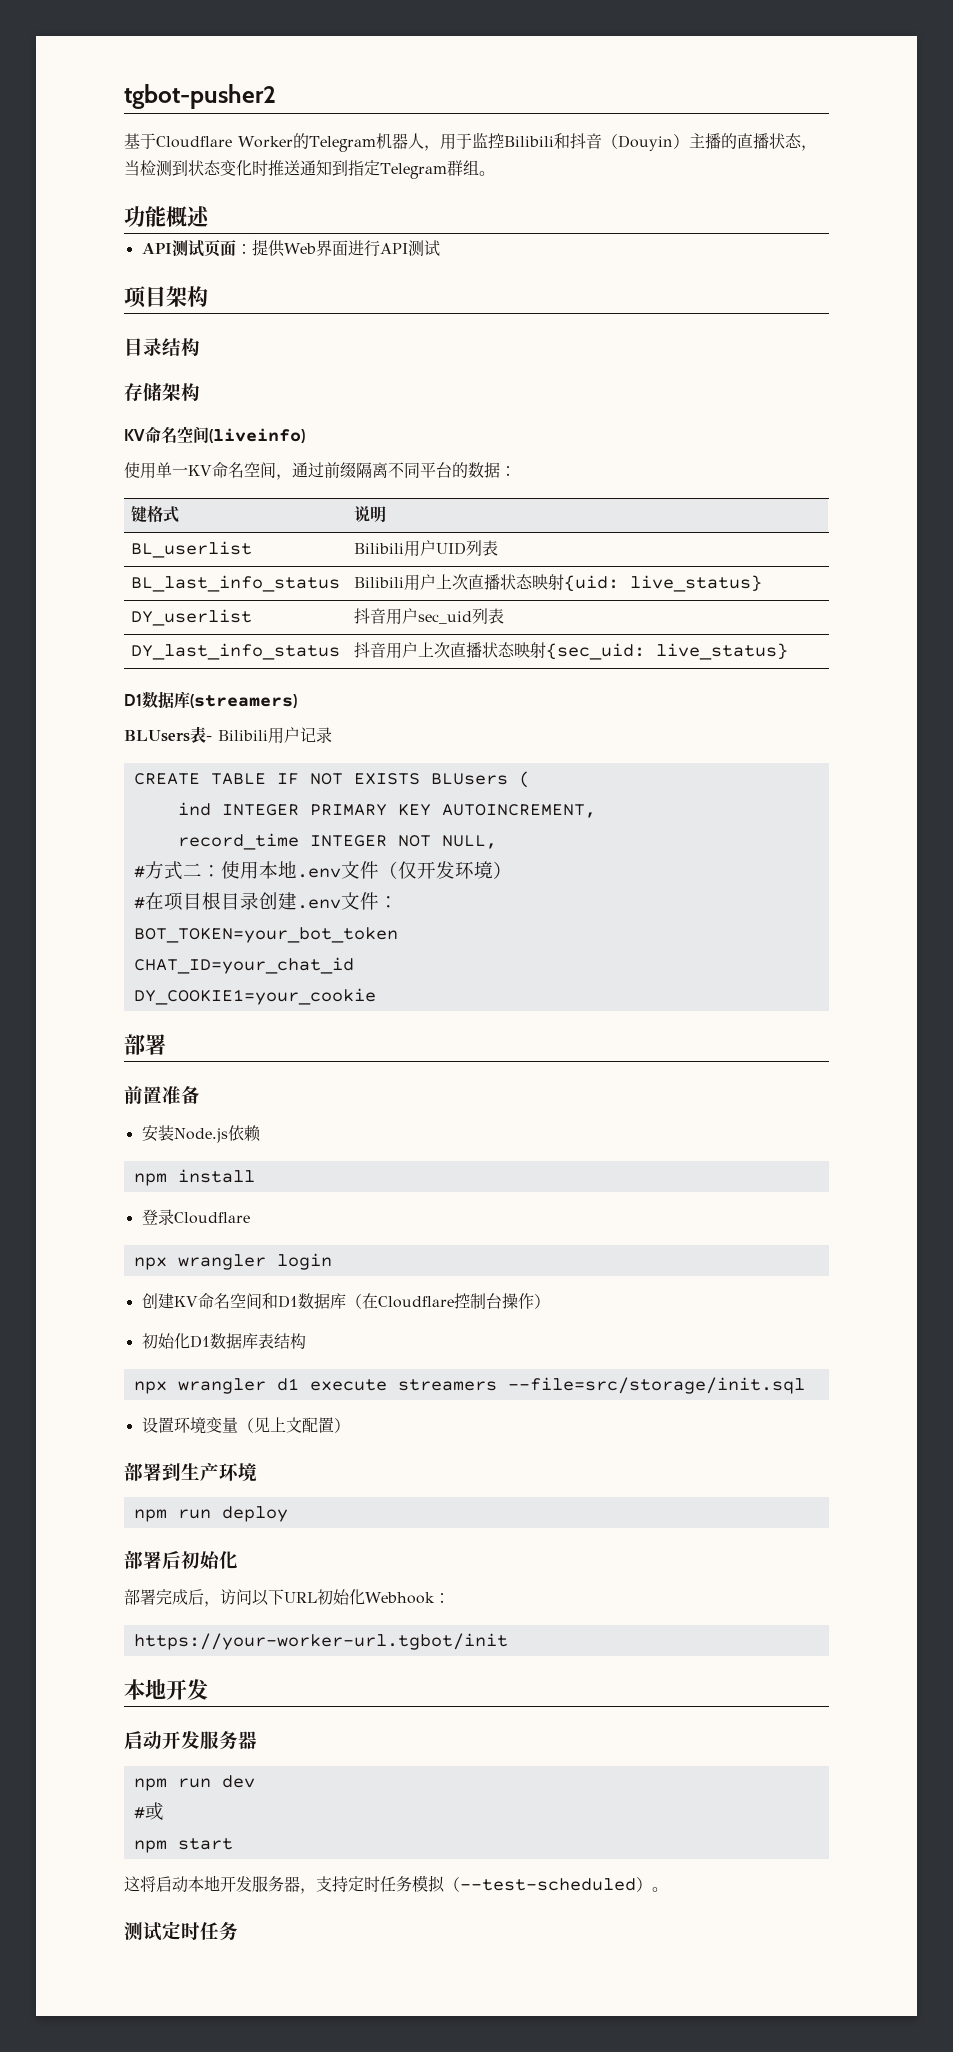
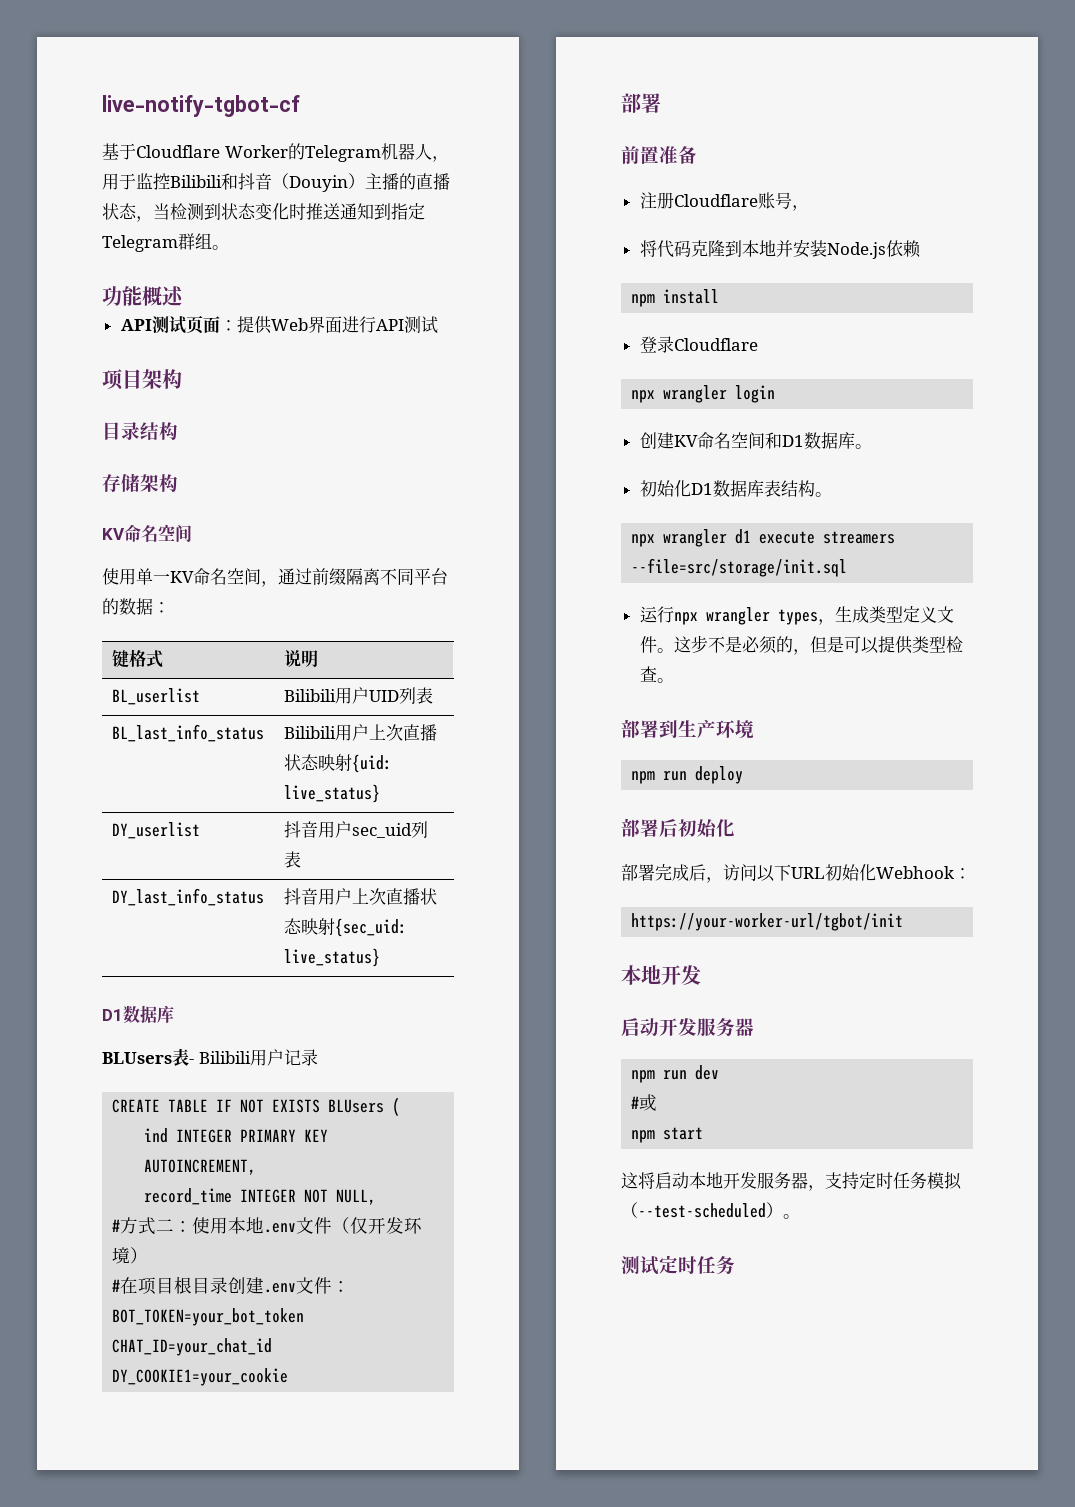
[124,84,276,109] tgbot-pusher2 -> [102,95,300,117] live-notify-tgbot-cf
[209,428,305,443] (liveinfo) -> (192, 533) none
[190,694,297,708] (streamers) -> (174, 1014) none
(200, 1095) none -> [639,192,809,211] [639,240,793,258] 注册Cloudflare账号， // 将代码克隆到本地并
[345,1293,550,1309] （在Cloudflare控制台操作） -> [854,444,872,449] 。
(306, 1341) none -> [814,492,832,497] 。
[141,1417,350,1434] 设置环境变量（见上文配置） -> [639,606,954,625] [639,635,963,655] [639,666,674,683] 运行npx wrangler types，生成类型定义文件。这步不是必须的，但是可以提供类型检查。
[133,1633,508,1650] https://your-worker-url.tgbot/init -> [631,913,904,931] https://your-worker-url/tgbot/init

